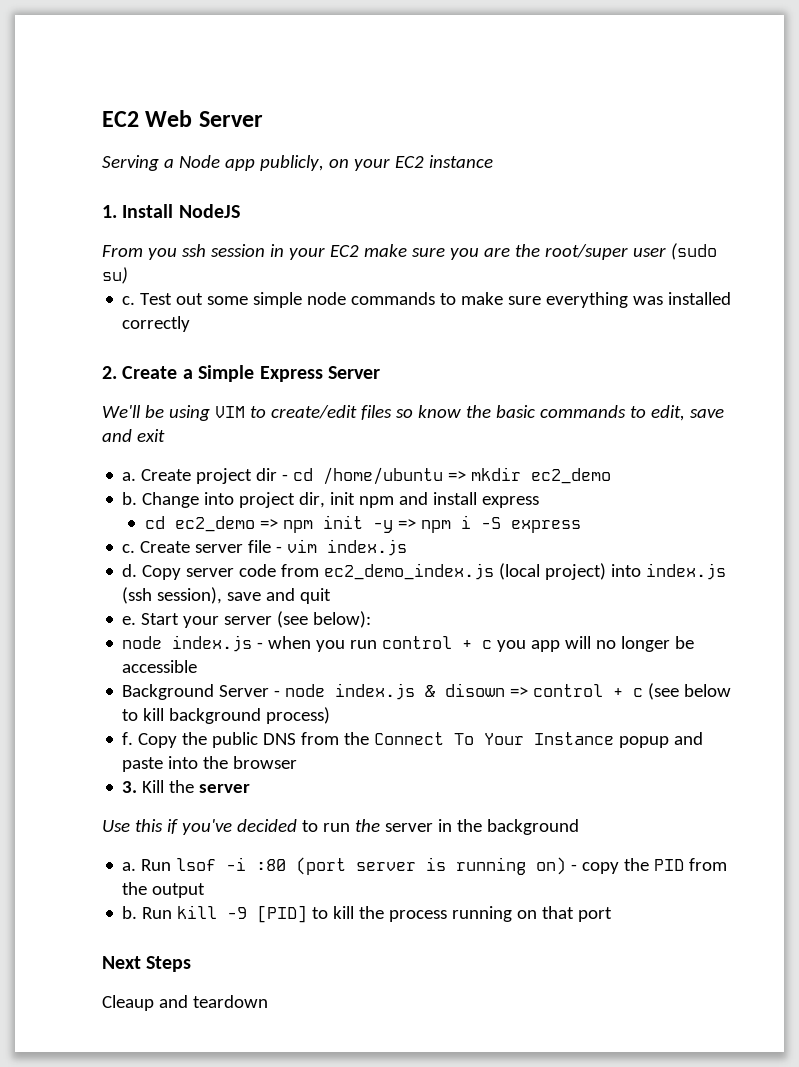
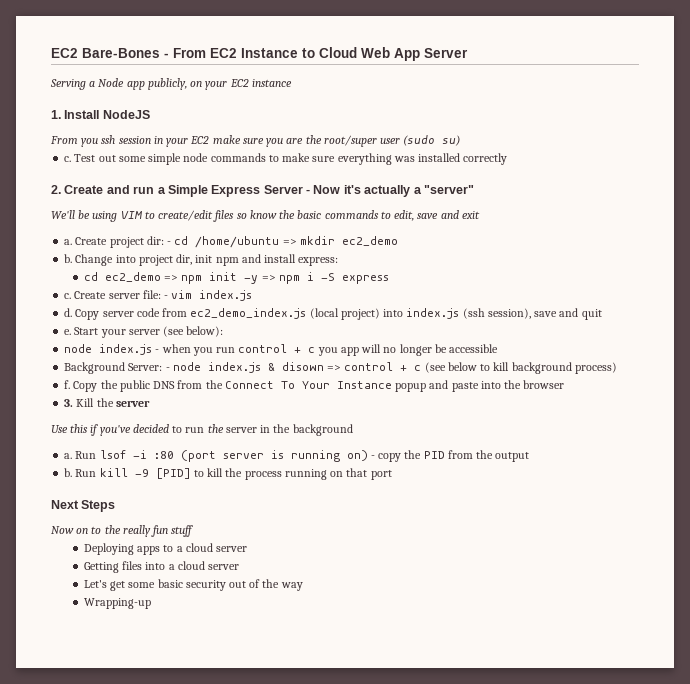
[102,110,193,127] EC2 Web -> [51,47,420,61] EC2 Bare-Bones - From EC2 Instance to Cloud Web App
(178, 372) none -> [106,185,155,194] and run
(380, 372) none -> [306,185,474,197] - Now it's actually a "server"
[256,468,278,481] dir -> [146,236,164,245] dir:
[482,496,540,508] express -> [298,257,339,266] express:
[248,540,272,553] file -> [142,290,161,299] file:
[219,685,270,697] Server -> [128,363,163,371] Server:
[102,995,268,1011] Cleaup and teardown -> [51,525,194,537] [83,543,247,555] [83,561,239,573] [83,579,303,591] [83,598,151,609] Now on to the really fun stuff // Deploying apps to a cloud server // Getting files into a cloud server // Let's get some basic security out of the way // Wrapping-up

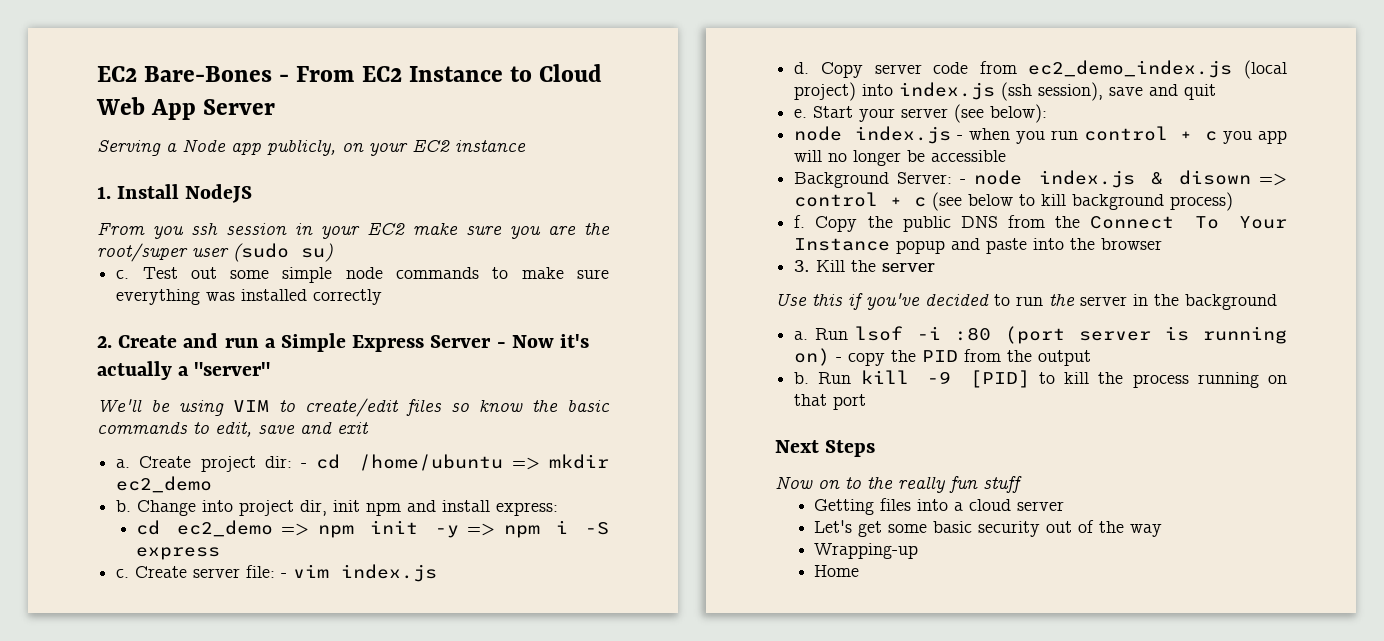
[83,543,247,555] // Deploying apps to a cloud server -> (1022, 484) none
(151, 603) none -> [814,565,860,577] // Home

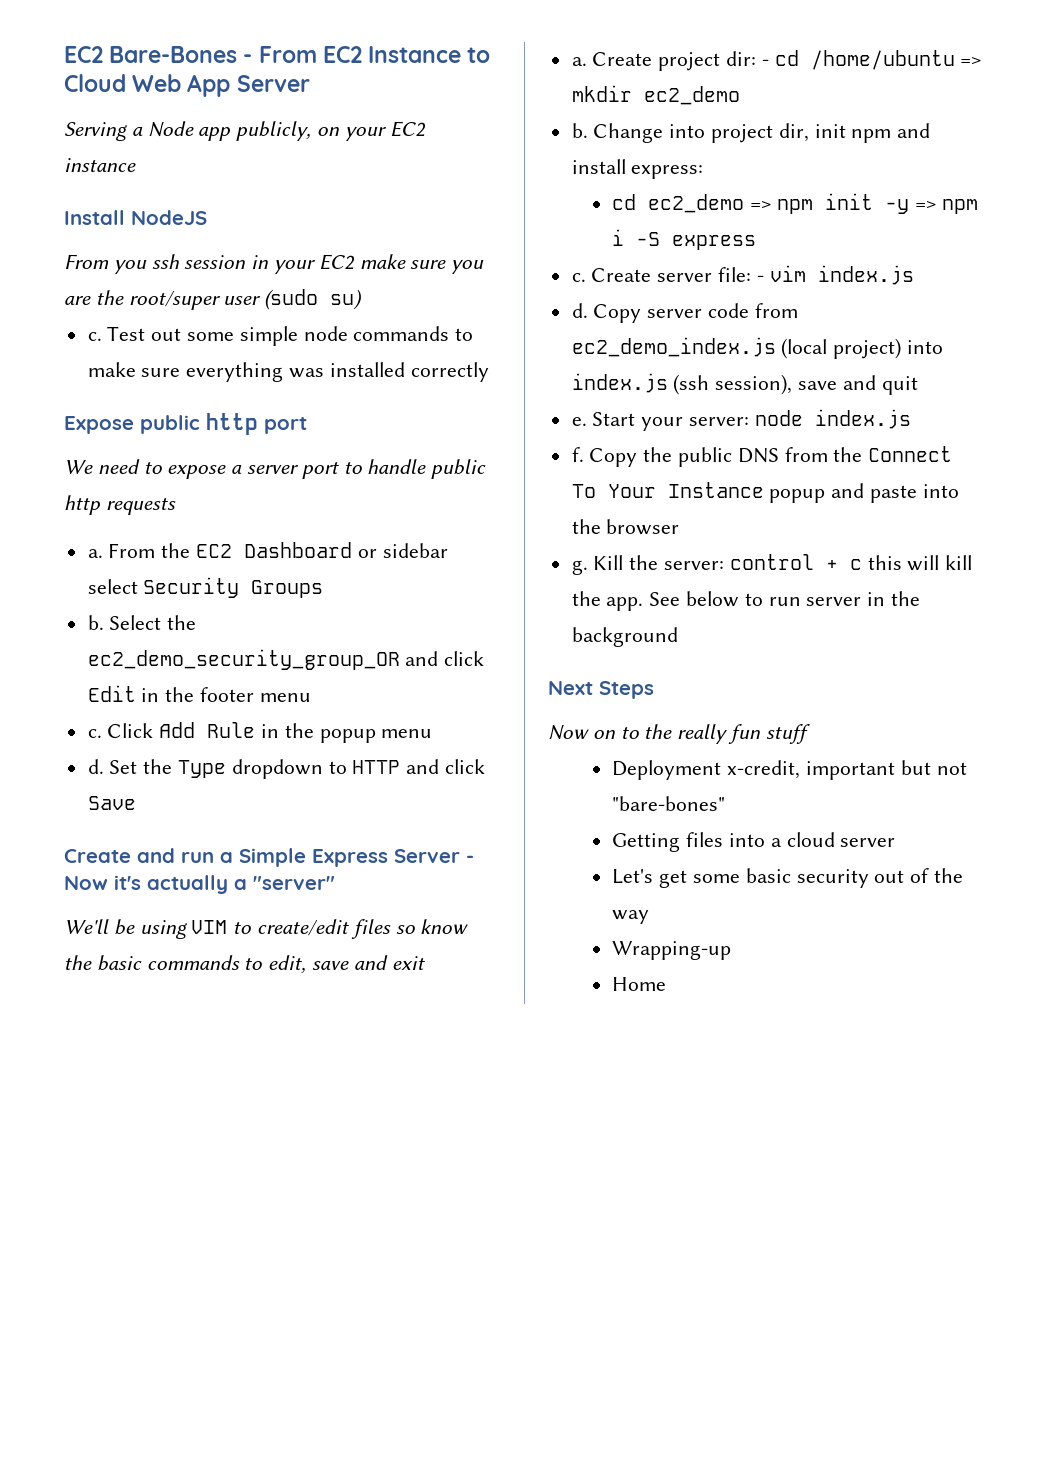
[97,186,111,199] 1. -> (136, 165) none
[97,336,112,348] 2. -> [64,413,307,435] [64,459,487,479] [64,495,176,515] [87,542,448,558] [87,577,324,598] [87,615,197,630] [87,649,485,670] [87,685,311,702] [87,722,433,743] [87,759,486,779] [87,796,136,810] Expose public http port // We need to expose a server port to handle public http requests // a. From the EC2 Dashboard or sidebar select Security Groups // b. Select the ec2_demo_security_group_OR and click Edit in the footer menu // c. Click Add Rule in the popup menu // d. Set the Type dropdown to HTTP and click Save //
[901,104,1048,123] [794,126,1287,144] [794,150,1007,166] [794,170,1287,188] [794,192,1234,211] server (see below): // node index.js - when you run control + c you app will no longer be accessible // Background Server: - node index.js & disown => control + c (see below to kill background process) -> [689,409,911,429] server: node index.js
[794,260,811,272] 3. -> [571,560,588,575] g.
[882,263,936,272] [775,293,989,310] server // Use this if you've decided -> [664,554,973,571] [571,591,740,611] server: control + c this will kill the app. See below
[1049,293,1075,306] the -> (801, 601) none
[794,326,1287,344] [794,348,1092,366] [794,370,1287,388] [794,394,867,410] // a. Run lsof -i :80 (port server is running on) - copy the PID from the output // b. Run kill -9 [PID] to kill the process running on that port -> (678, 637) none
(1022, 484) none -> [612,760,967,780] [612,796,726,811] // Deployment x-credit, important but not "bare-bones"

